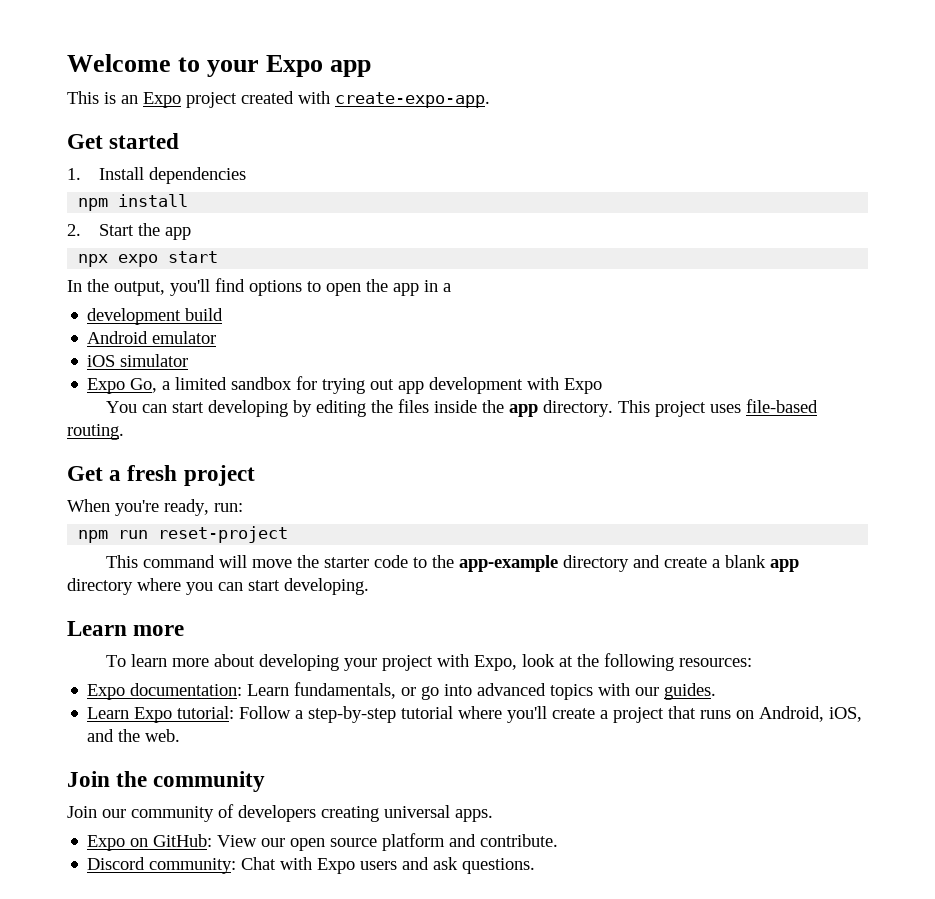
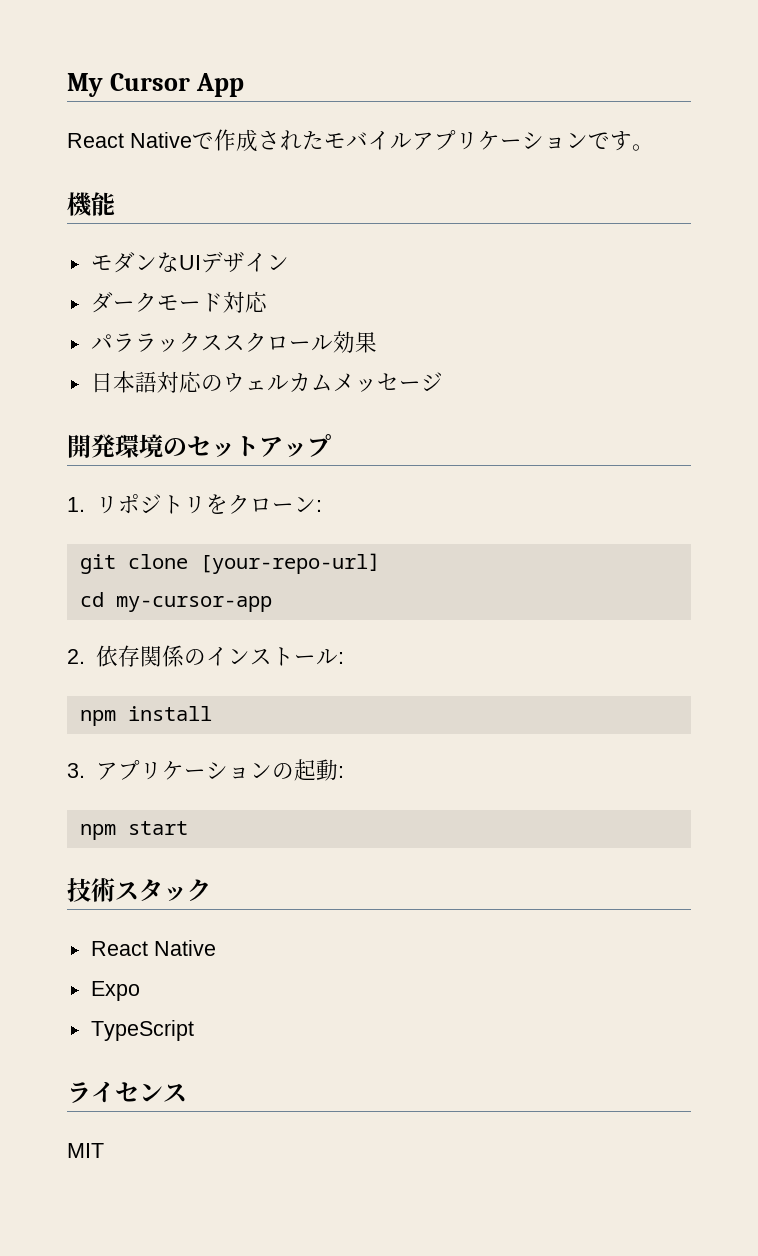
[67,54,372,77] [67,91,490,108] [67,133,180,149] [67,167,246,184] [78,194,189,211] [67,223,191,240] [78,251,219,267] [67,278,451,296] [87,308,224,325] [87,331,217,344] [87,354,189,367] [87,376,603,394] [106,399,819,417] [67,424,124,440] [67,465,255,486] [67,499,243,516] [78,526,289,543] [106,555,800,572] [67,578,369,595] [67,621,185,636] [106,653,753,671] [87,682,717,700] [87,706,863,723] [87,729,181,742] [67,771,266,792] [67,804,493,822] [87,833,559,851] [87,857,536,874] Welcome to your Expo app // This is an Expo project created with create-expo-app. // Get started // 1. Install dependencies // npm install // 2. Start the app // npx expo start // In the output, you'll find options to open the app in a // development build // Android emulator // iOS simulator // Expo Go, a limited sandbox for trying out app development with Expo // You can start developing by editing the files inside the app directory. This project uses file-based routing. // Get a fresh project // When you're ready, run: // npm run reset-project // This command will move the starter code to the app-example directory and create a blank app directory where you can start developing. // Learn more // To learn more about developing your project with Expo, look at the following resources: // Expo documentation: Learn fundamentals, or go into advanced topics with our guides. // Learn Expo tutorial: Follow a step-by-step tutorial where you'll create a project that runs on Android, iOS, and the web. // Join the community // Join our community of developers creating universal apps. // Expo on GitHub: View our open source platform and contribute. // Discord community: Chat with Expo users and ask questions. -> [67,73,244,97] [67,129,654,152] [67,192,115,217] [90,251,289,273] [90,291,268,313] [90,331,377,353] [90,371,443,393] [67,434,331,458] [67,494,322,514] [79,553,380,574] [79,592,272,612] [67,645,344,667] [79,706,212,726] [67,759,344,781] [79,821,188,840] [67,878,211,902] [90,940,216,956] [90,981,140,1001] [90,1020,194,1041] [67,1081,187,1103] [67,1143,104,1158] My Cursor App // React Nativeで作成されたモバイルアプリケーションです。 // 機能 // モダンなUIデザイン // ダークモード対応 // パララックススクロール効果 // 日本語対応のウェルカムメッセージ // 開発環境のセットアップ // 1.リポジトリをクローン: // git clone [your-repo-url] // cd my-cursor-app // 2.依存関係のインストール: // npm install // 3.アプリケーションの起動: // npm start // 技術スタック // React Native // Expo // TypeScript // ライセンス // MIT

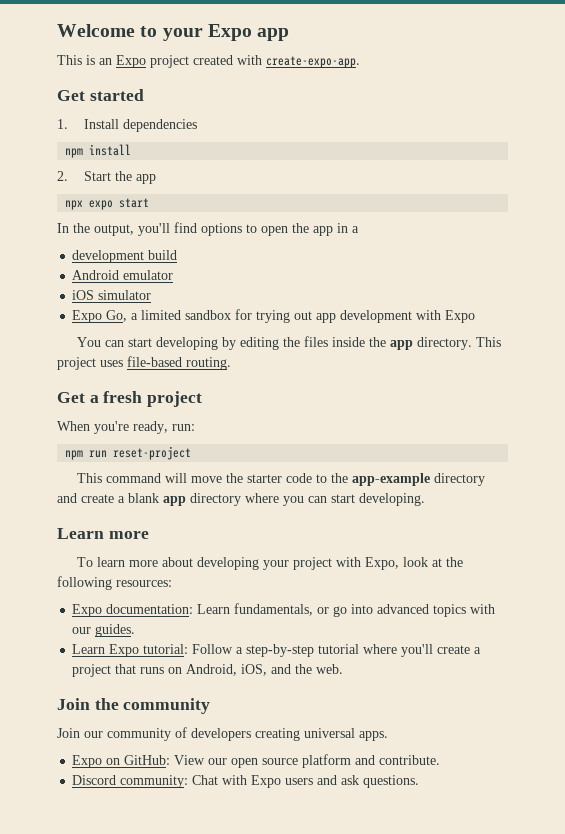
[67,73,244,97] [67,129,654,152] [67,192,115,217] [90,251,289,273] [90,291,268,313] [90,331,377,353] [90,371,443,393] [67,434,331,458] [67,494,322,514] [79,553,380,574] [79,592,272,612] [67,645,344,667] [79,706,212,726] [67,759,344,781] [79,821,188,840] [67,878,211,902] [90,940,216,956] [90,981,140,1001] [90,1020,194,1041] [67,1081,187,1103] [67,1143,104,1158] My Cursor App // React Nativeで作成されたモバイルアプリケーションです。 // 機能 // モダンなUIデザイン // ダークモード対応 // パララックススクロール効果 // 日本語対応のウェルカムメッセージ // 開発環境のセットアップ // 1.リポジトリをクローン: // git clone [your-repo-url] // cd my-cursor-app // 2.依存関係のインストール: // npm install // 3.アプリケーションの起動: // npm start // 技術スタック // React Native // Expo // TypeScript // ライセンス // MIT -> [57,24,290,41] [57,55,360,68] [57,89,144,101] [57,119,198,132] [65,144,132,158] [57,171,157,184] [65,198,150,210] [57,222,359,236] [72,250,178,263] [72,270,174,280] [72,290,152,300] [72,309,476,323] [76,336,501,350] [57,356,231,370] [57,391,203,407] [57,421,195,434] [65,446,192,460] [76,473,485,486] [57,493,425,506] [57,528,149,539] [76,557,463,570] [57,576,172,590] [72,603,496,617] [72,624,136,637] [72,644,482,657] [72,664,344,677] [57,698,211,714] [57,727,388,741] [72,754,441,768] [72,775,420,788] Welcome to your Expo app // This is an Expo project created with create-expo-app. // Get started // 1. Install dependencies // npm install // 2. Start the app // npx expo start // In the output, you'll find options to open the app in a // development build // Android emulator // iOS simulator // Expo Go, a limited sandbox for trying out app development with Expo // You can start developing by editing the files inside the app directory. This project uses file-based routing. // Get a fresh project // When you're ready, run: // npm run reset-project // This command will move the starter code to the app-example directory and create a blank app directory where you can start developing. // Learn more // To learn more about developing your project with Expo, look at the following resources: // Expo documentation: Learn fundamentals, or go into advanced topics with our guides. // Learn Expo tutorial: Follow a step-by-step tutorial where you'll create a project that runs on Android, iOS, and the web. // Join the community // Join our community of developers creating universal apps. // Expo on GitHub: View our open source platform and contribute. // Discord community: Chat with Expo users and ask questions.

